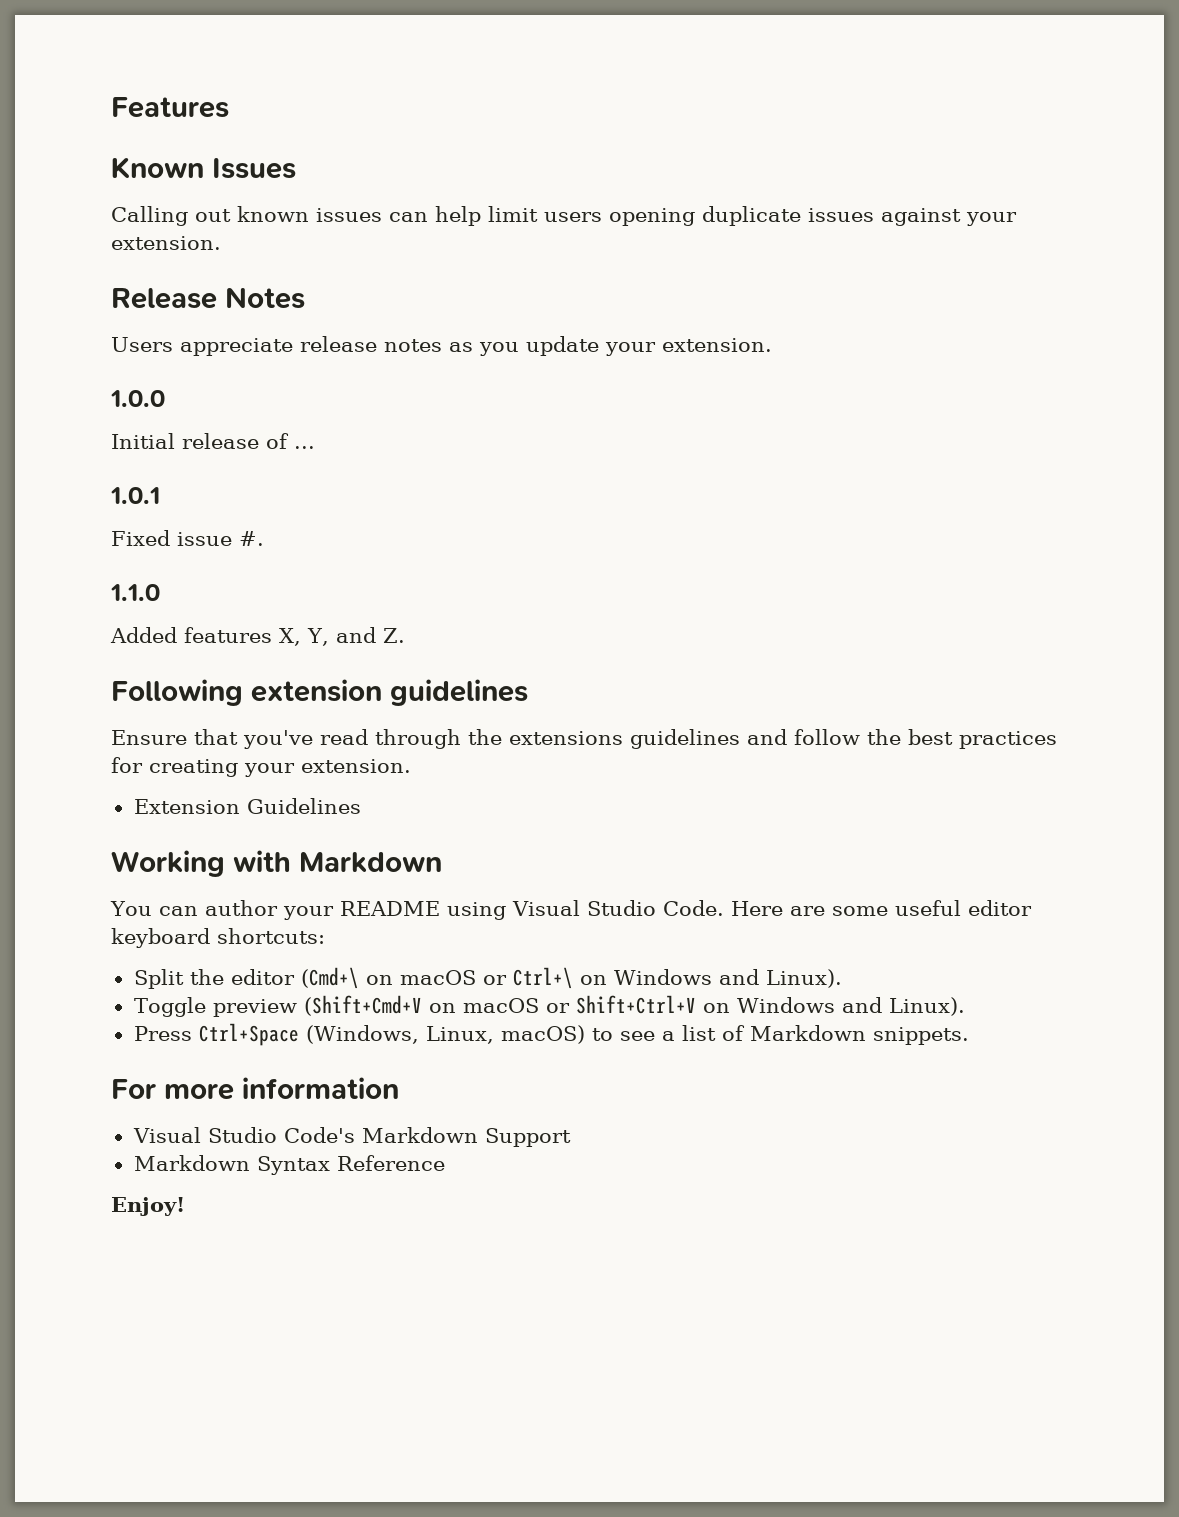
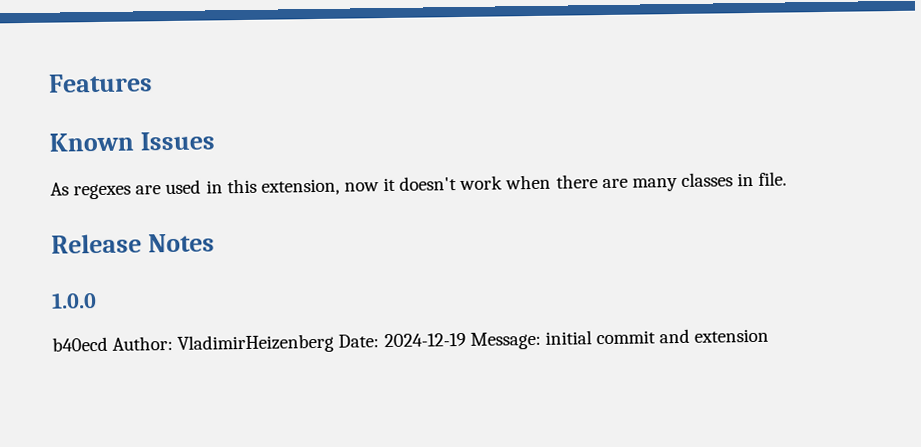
[111,206,1017,226] [111,236,221,250] [111,287,305,309] [111,336,772,356] [110,390,165,407] [111,433,315,449] [110,487,160,504] [111,530,264,546] [110,584,160,601] [110,627,405,646] [111,679,528,706] [111,729,1057,749] [111,757,411,777] [133,798,361,814] [111,850,442,877] [110,900,1032,920] [111,928,325,948] [133,967,842,989] [133,995,965,1017] [133,1023,969,1046] [111,1077,399,1100] [132,1127,571,1147] [133,1155,445,1175] [111,1197,185,1216] Calling out known issues can help limit users opening duplicate issues against your extension. // Release Notes // Users appreciate release notes as you update your extension. // 1.0.0 // Initial release of ... // 1.0.1 // Fixed issue #. // 1.1.0 // Added features X, Y, and Z. // Following extension guidelines // Ensure that you've read through the extensions guidelines and follow the best practices for creating your extension. // Extension Guidelines // Working with Markdown // You can author your README using Visual Studio Code. Here are some useful editor keyboard shortcuts: // Split the editor (Cmd+\ on macOS or Ctrl+\ on Windows and Linux). // Toggle preview (Shift+Cmd+V on macOS or Shift+Ctrl+V on Windows and Linux). // Press Ctrl+Space (Windows, Linux, macOS) to see a list of Markdown snippets. // For more information // Visual Studio Code's Markdown Support // Markdown Syntax Reference // Enjoy! -> [50,171,788,200] [51,233,215,254] [51,292,97,309] [52,328,770,354] As regexes are used in this extension, now it doesn't work when there are many classes in file. // Release Notes // 1.0.0 // b40ecd Author: VladimirHeizenberg Date: 2024-12-19 Message: initial commit and extension

